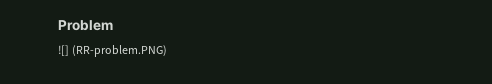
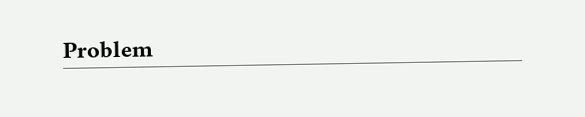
[58,45,168,57] // ![] (RR-problem.PNG) -> (153, 49) none

